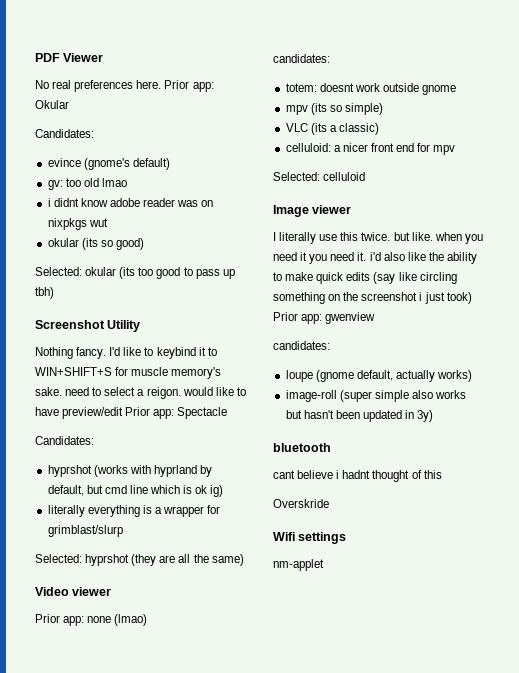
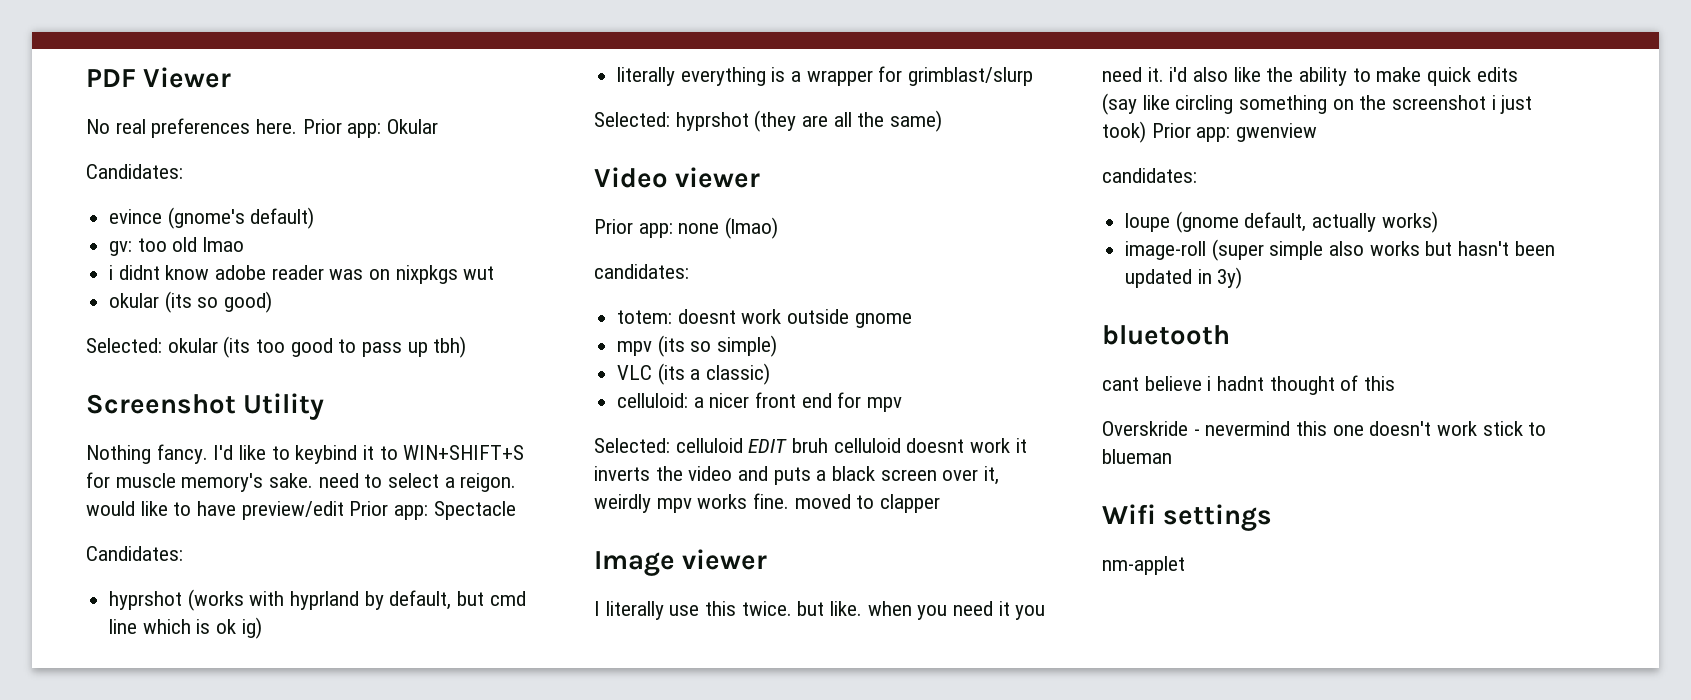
(366, 176) none -> [748,438,1027,453] [594,466,1000,485] [594,493,941,513] EDIT bruh celluloid doesnt work it inverts the video and puts a black screen over it, weirdly mpv works fine. moved to clapper
(329, 503) none -> [1193,421,1547,436] [1102,449,1172,464] - nevermind this one doesn't work stick to blueman

